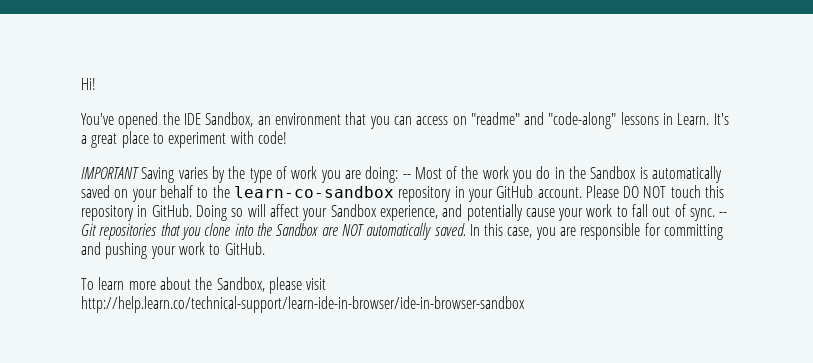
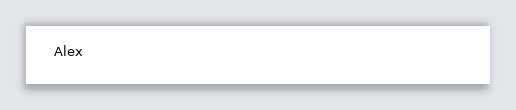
[81,78,96,90] [81,112,729,129] [81,131,287,148] [81,166,723,183] [81,185,725,202] [81,204,728,221] [81,223,724,240] [81,242,265,259] [81,277,327,294] [81,296,525,313] Hi! // You've opened the IDE Sandbox, an environment that you can access on "readme" and "code-along" lessons in Learn. It's a great place to experiment with code! // IMPORTANT Saving varies by the type of work you are doing: -- Most of the work you do in the Sandbox is automatically saved on your behalf to the learn-co-sandbox repository in your GitHub account. Please DO NOT touch this repository in GitHub. Doing so will affect your Sandbox experience, and potentially cause your work to fall out of sync. -- Git repositories that you clone into the Sandbox are NOT automatically saved. In this case, you are responsible for committing and pushing your work to GitHub. // To learn more about the Sandbox, please visit http://help.learn.co/technical-support/learn-ide-in-browser/ide-in-browser-sandbox -> [54,45,83,56] Alex

